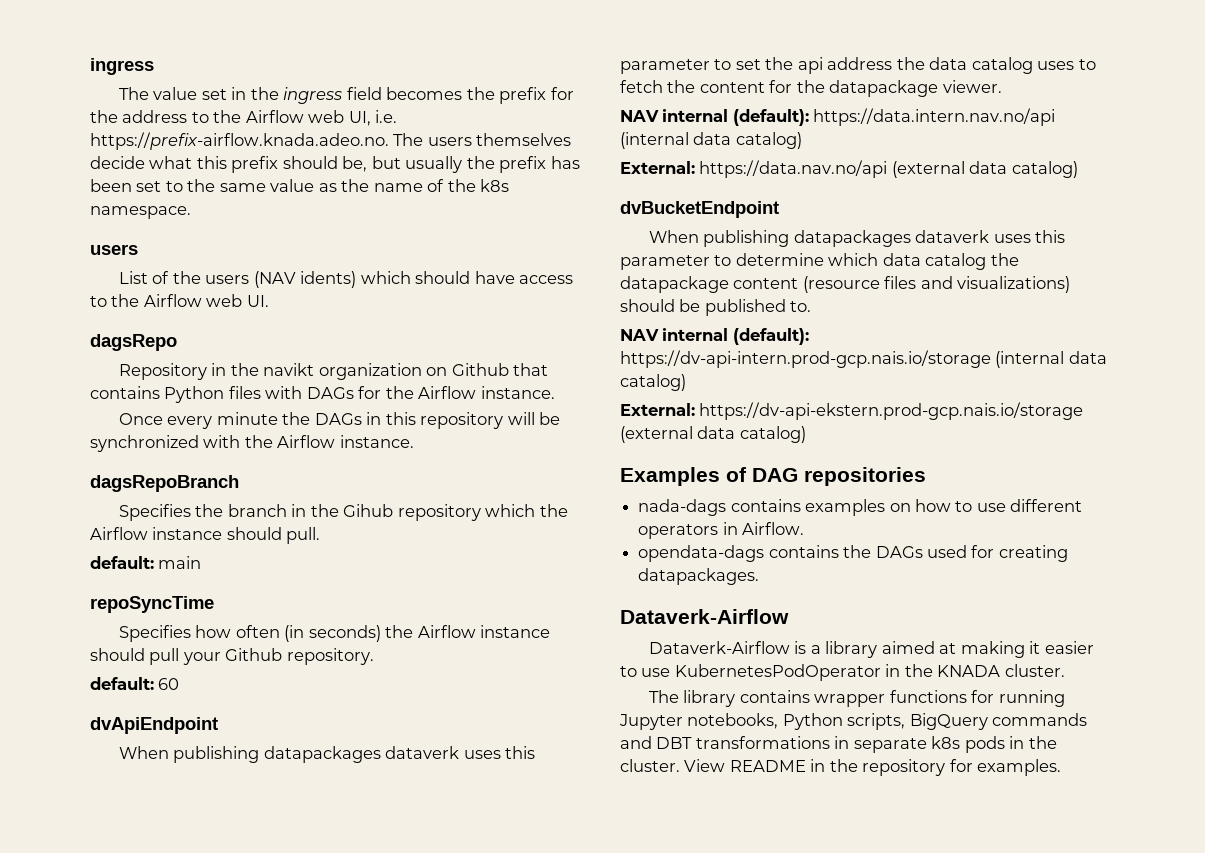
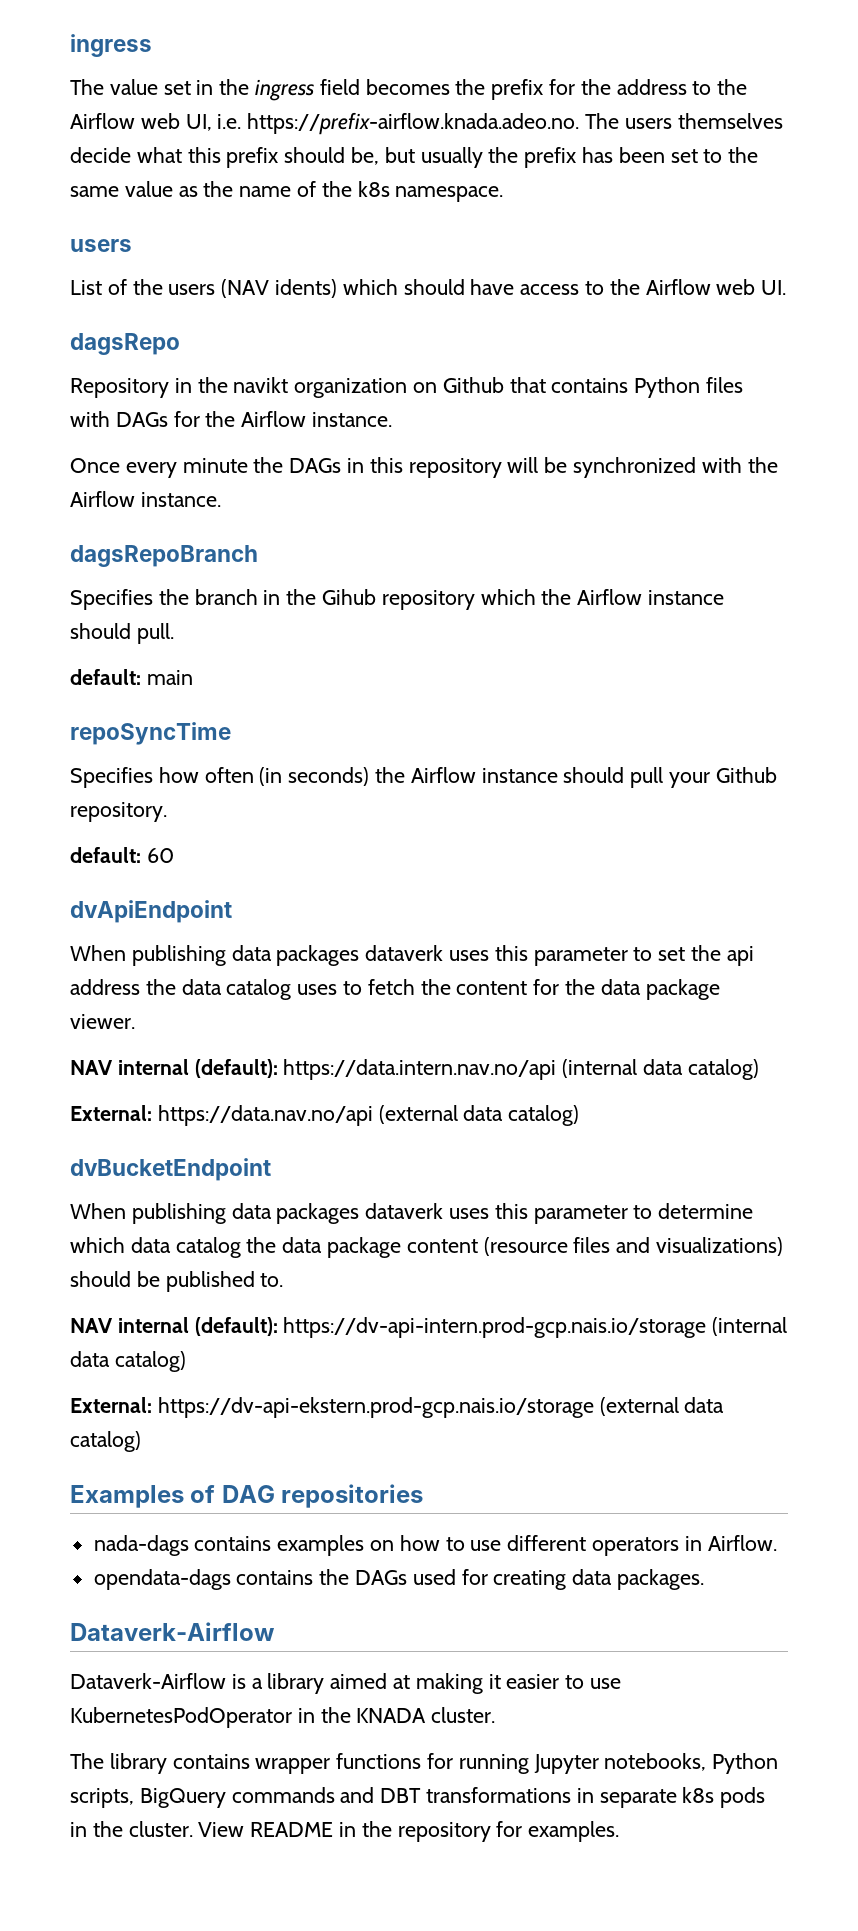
[263,746,381,763] datapackages -> [231,945,360,966] data packages
[829,80,939,97] datapackage -> [600,979,720,1000] data package
[793,230,911,247] datapackages -> [231,1203,360,1224] data packages
[620,276,729,293] datapackage -> [282,1237,402,1258] data package
[638,568,760,585] datapackages. -> [572,1569,705,1590] data packages.

